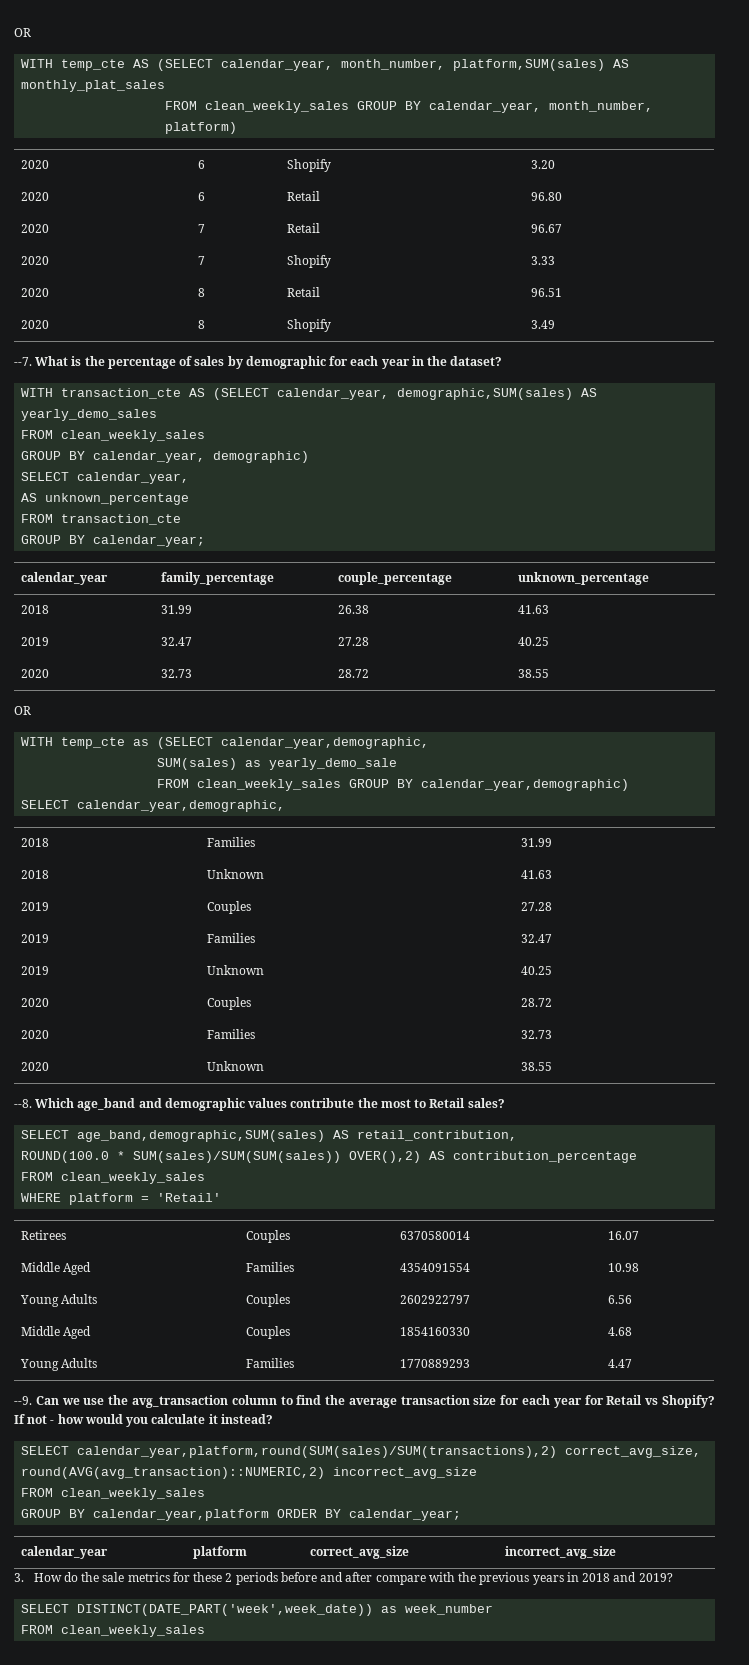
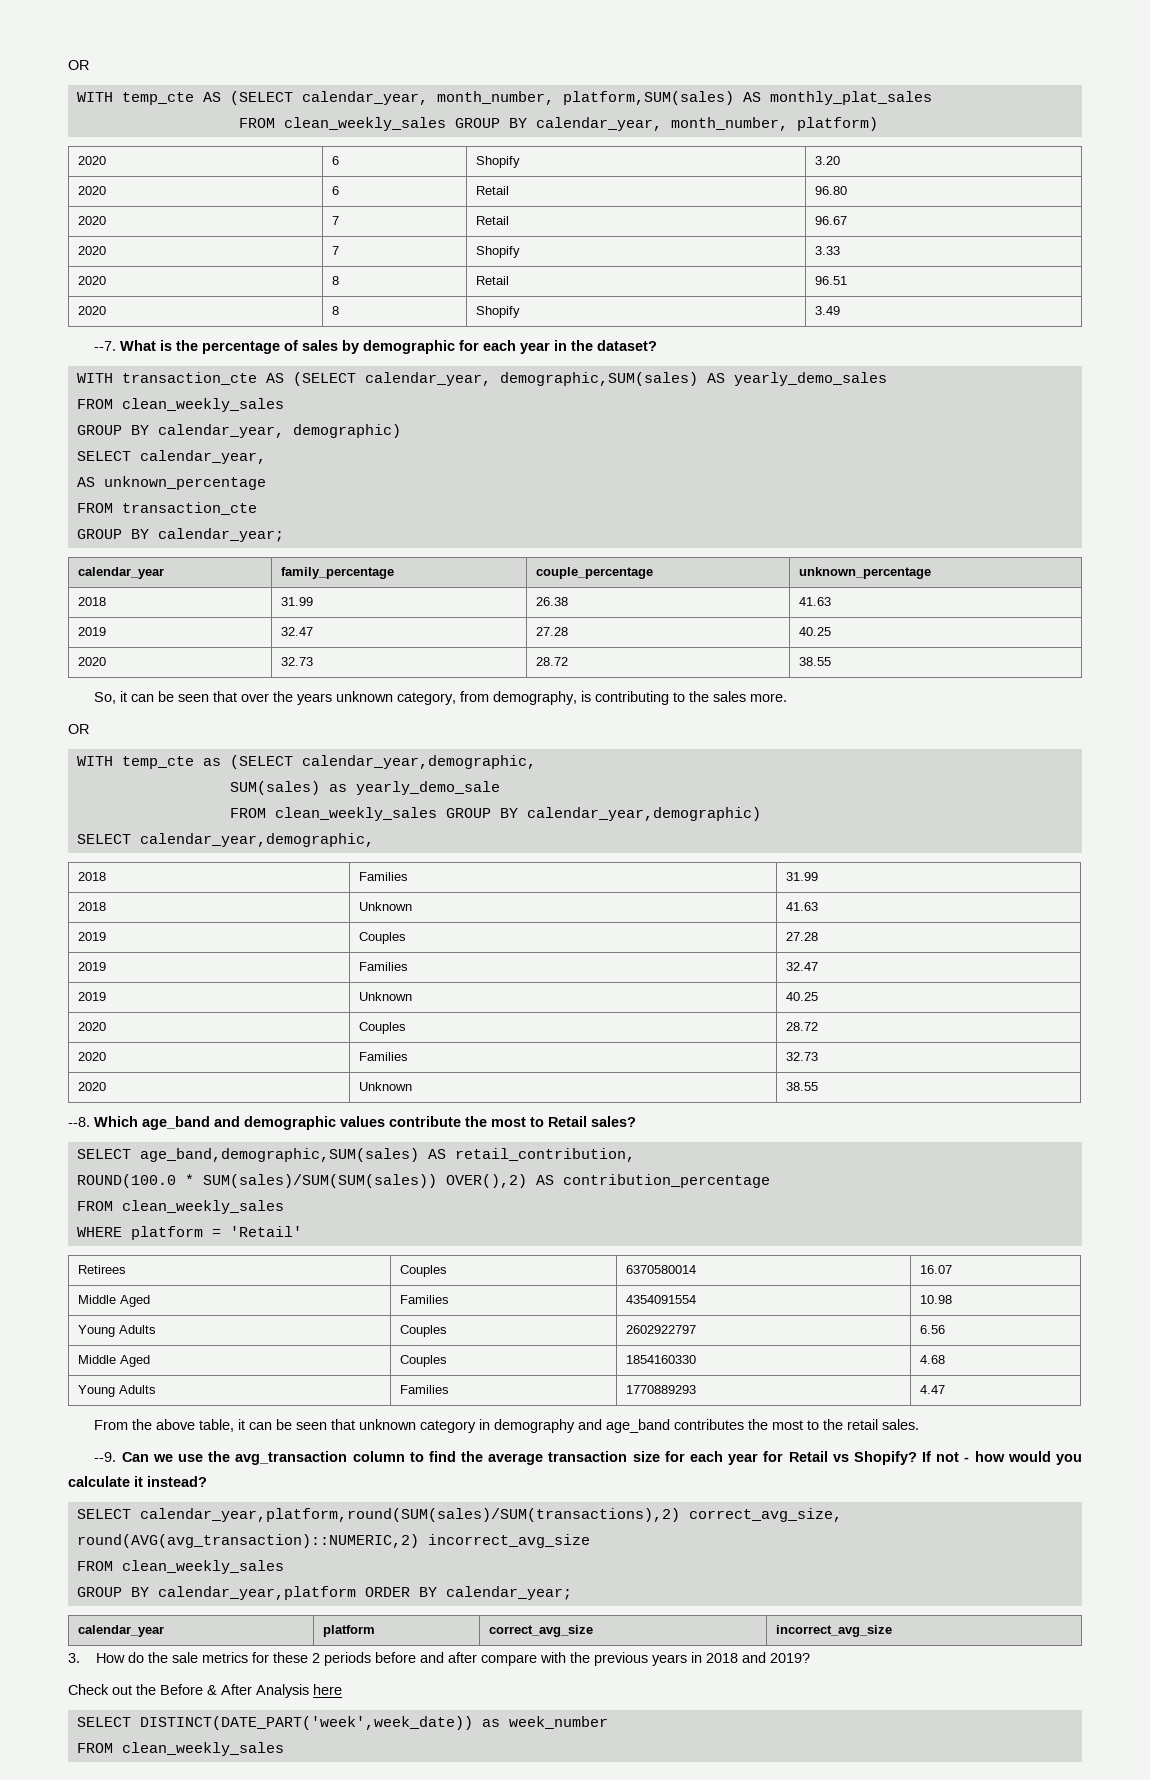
(549, 673) none -> [94,691,788,705] // So, it can be seen that over the years unknown category, from demography, is contributing to the sales more.
(632, 1363) none -> [94,1419,920,1433] // From the above table, it can be seen that unknown category in demography and age_band contributes the most to the retail sales.
(673, 1577) none -> [68,1684,342,1698] // Check out the Before & After Analysis here

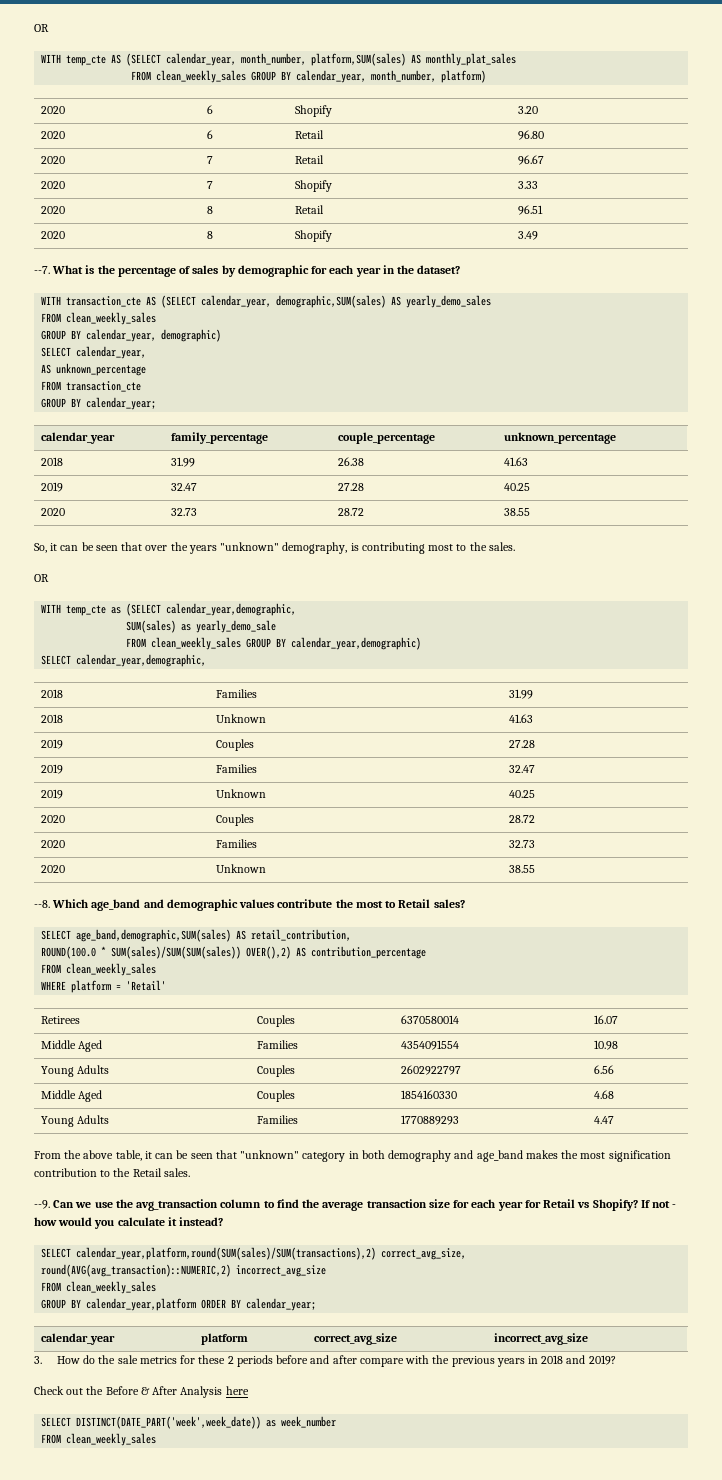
[336,691,490,705] unknown category, from -> [220,542,280,551] "unknown"
[673,691,788,702] to the sales more. -> [428,542,515,551] most to the sales.
[359,1419,417,1430] unknown -> [240,1150,300,1159] "unknown"
(491, 1424) none -> [361,1150,385,1159] both
[674,1419,879,1430] contributes the most to the retail -> [525,1150,671,1162] [34,1168,162,1177] makes the most signification contribution to the Retail

